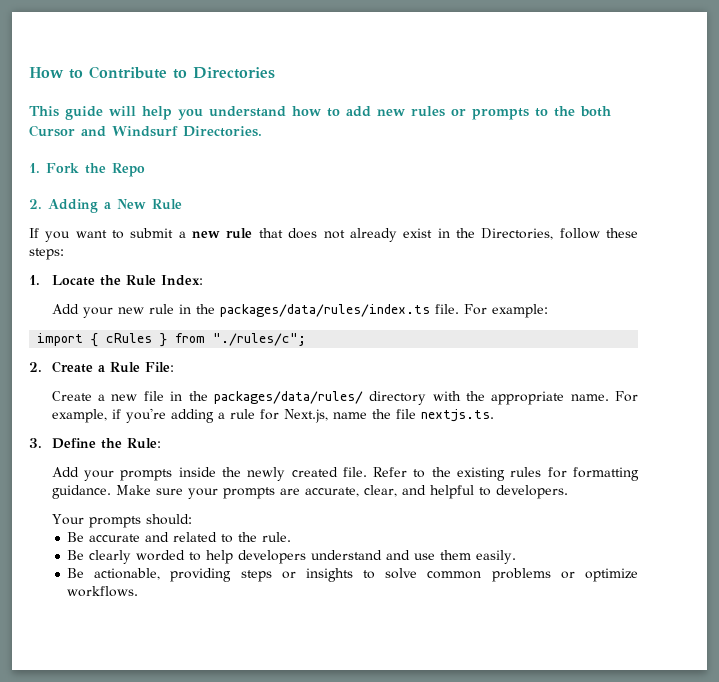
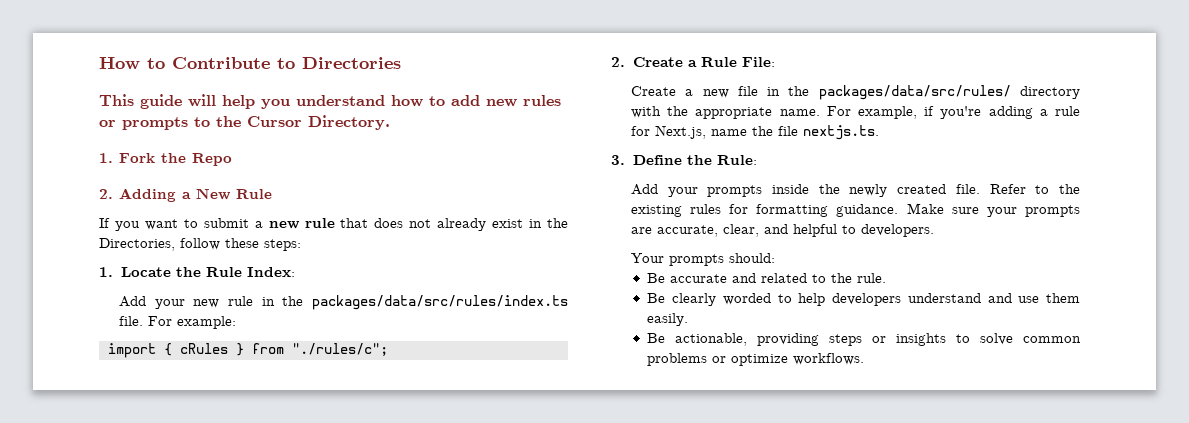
[580,106,611,117] [29,125,262,137] both Cursor and Windsurf Directories. -> [247,115,390,130] Cursor Directory.
[219,304,430,317] packages/data/rules/index.ts -> [312,295,568,310] packages/data/src/rules/index.ts
[213,391,363,404] packages/data/rules/ -> [818,85,1011,100] packages/data/src/rules/

